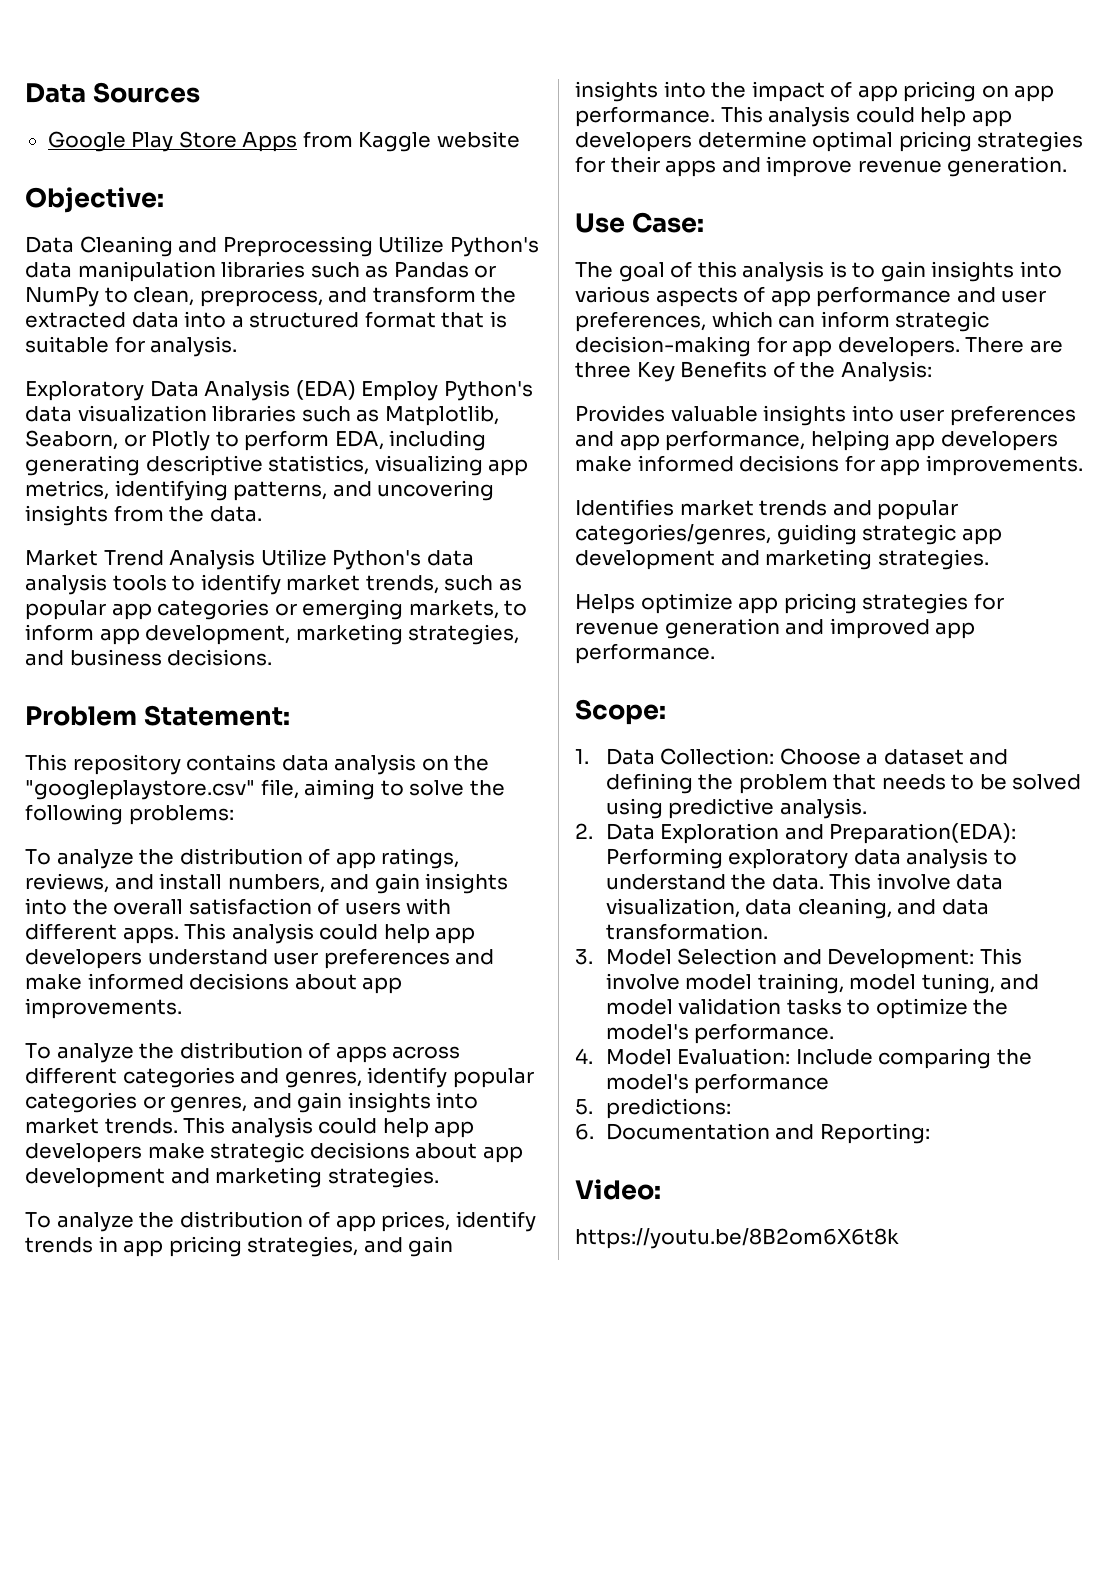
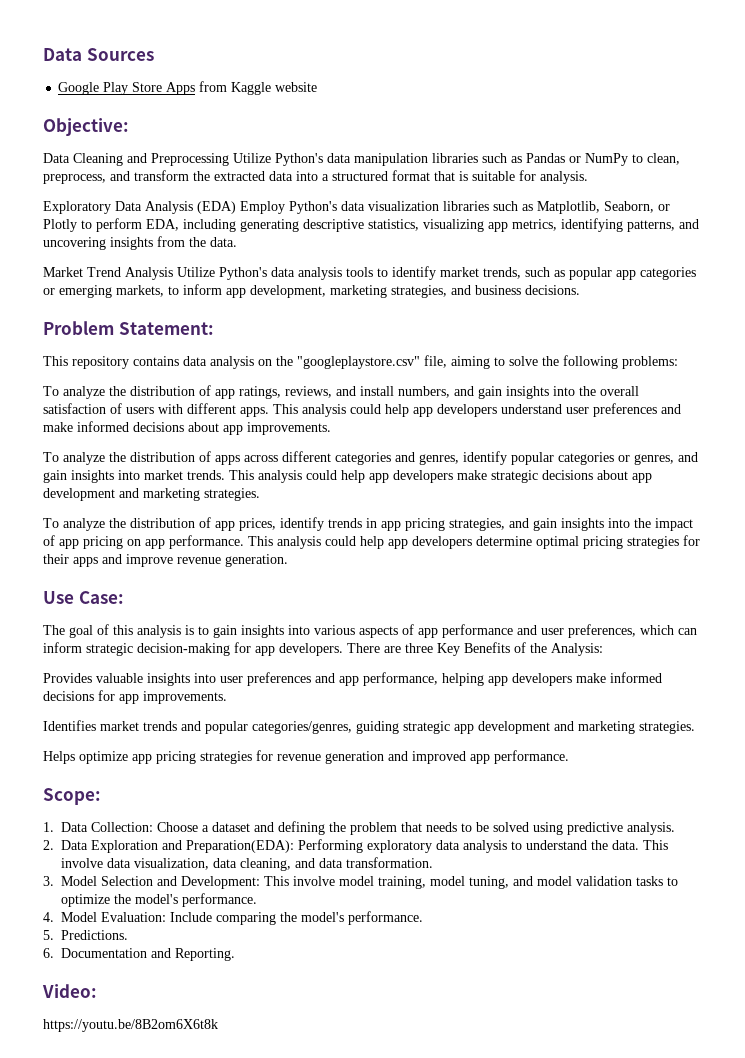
[694,1073,830,1094] performance -> [348,911,423,925] performance.
[605,1098,731,1119] predictions: -> [61,930,128,940] Predictions.
[819,1123,930,1144] Reporting: -> [175,948,235,961] Reporting.

